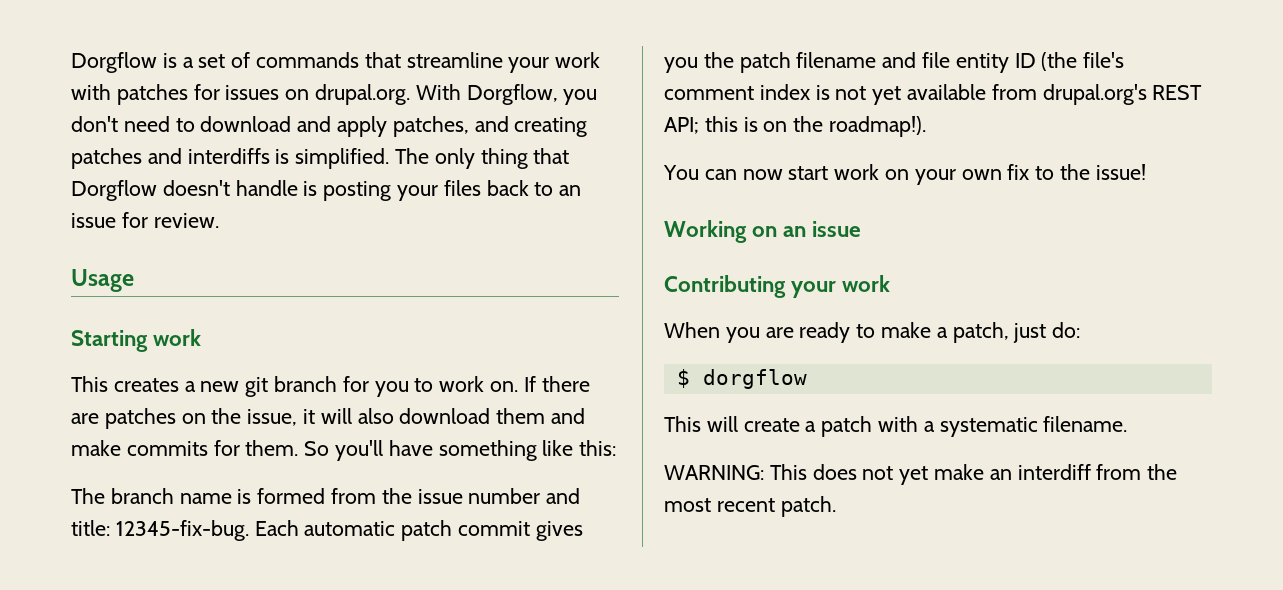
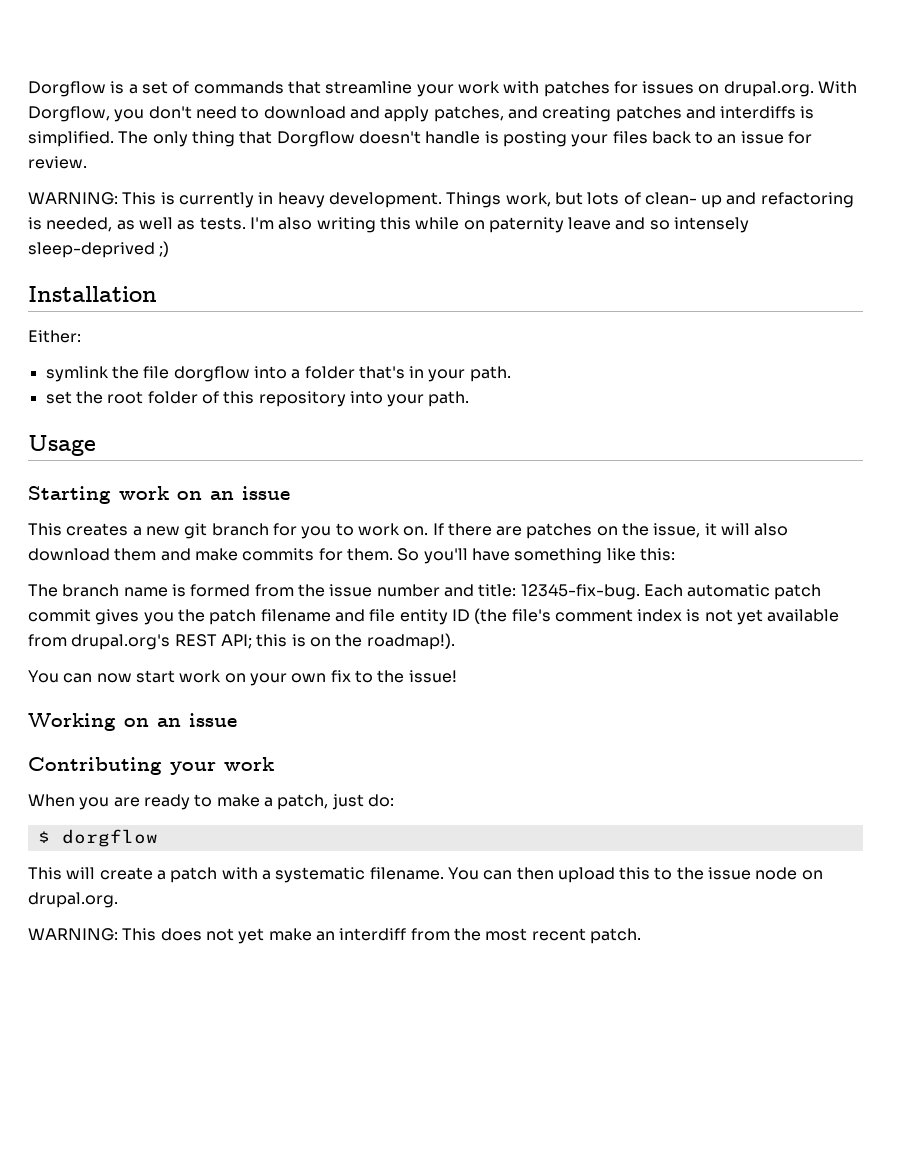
(219, 220) none -> [28,192,854,208] [28,217,750,233] [28,241,170,258] [28,286,157,302] [28,330,81,343] [45,366,511,382] [45,391,470,407] // WARNING: This is currently in heavy development. Things work, but lots of clean- up and refactoring is needed, as well as tests. I'm also writing this while on paternity leave and so intensely sleep-deprived ;) // Installation // Either: // symlink the file dorgflow into a folder that's in your path. // set the root folder of this repository into your path.
(202, 337) none -> [177,486,290,500] on an issue
(1128, 424) none -> [447,867,823,883] [28,892,118,908] You can then upload this to the issue node on drupal.org.

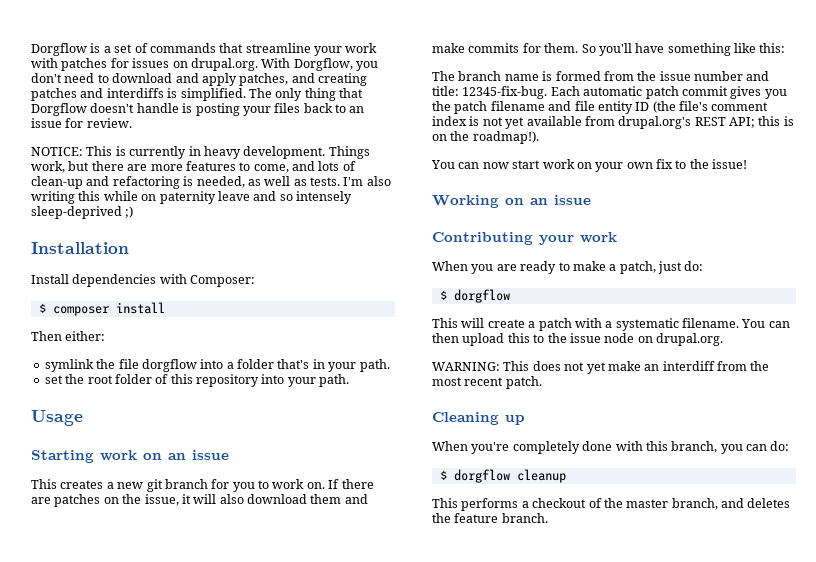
[28,192,118,205] WARNING: -> [31,147,83,156] NOTICE:
[587,192,723,208] lots of clean- up -> [91,161,356,173] [31,176,83,189] there are more features to come, and lots of clean-up
[28,330,81,343] Either: -> [31,274,256,287] [38,302,165,316] [31,331,106,341] Install dependencies with Composer: // $ composer install // Then either:
(641, 936) none -> [432,412,525,425] [432,441,790,454] [439,469,566,483] [432,498,791,511] [432,513,548,523] // Cleaning up // When you're completely done with this branch, you can do: // $ dorgflow cleanup // This performs a checkout of the master branch, and deletes the feature branch.

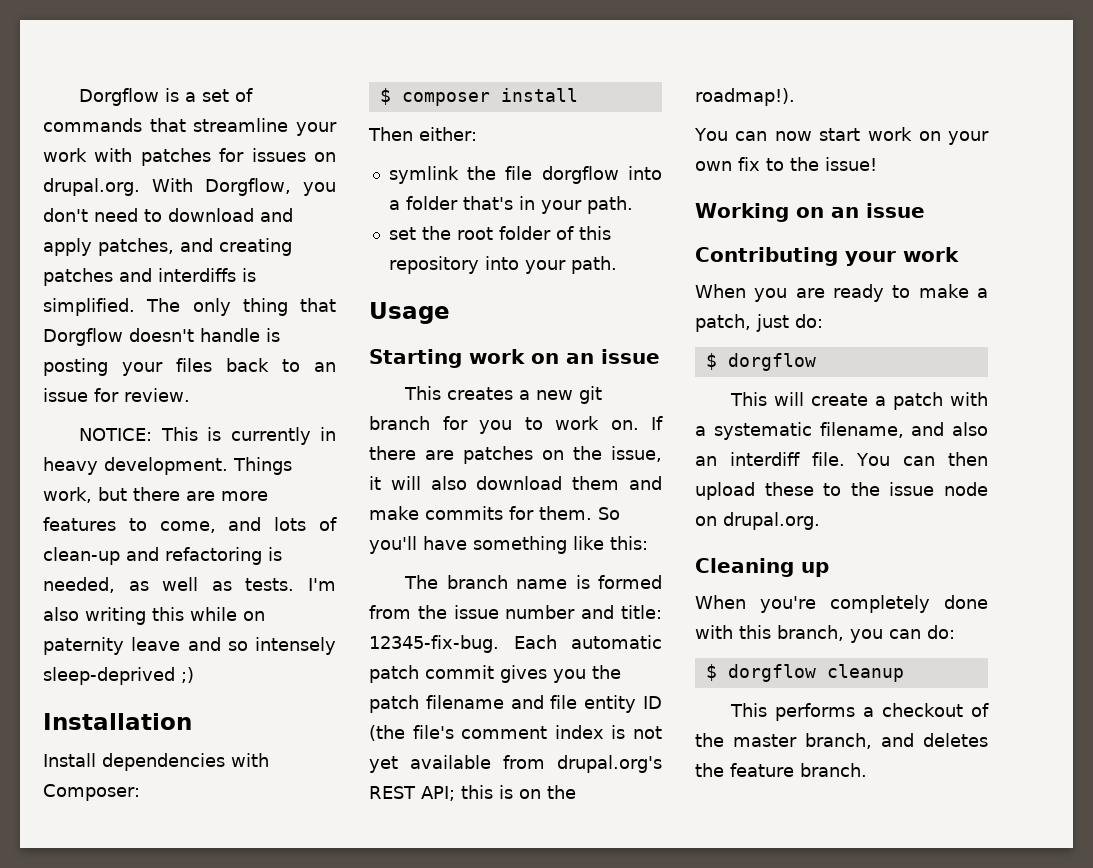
[682,318,739,328] filename. -> [819,422,988,438] [695,452,845,466] filename, and also an interdiff file.
[507,333,530,343] this -> [764,482,814,496] these
[432,361,770,374] [432,376,542,389] // WARNING: This does not yet make an interdiff from the most recent patch. -> (820, 521) none

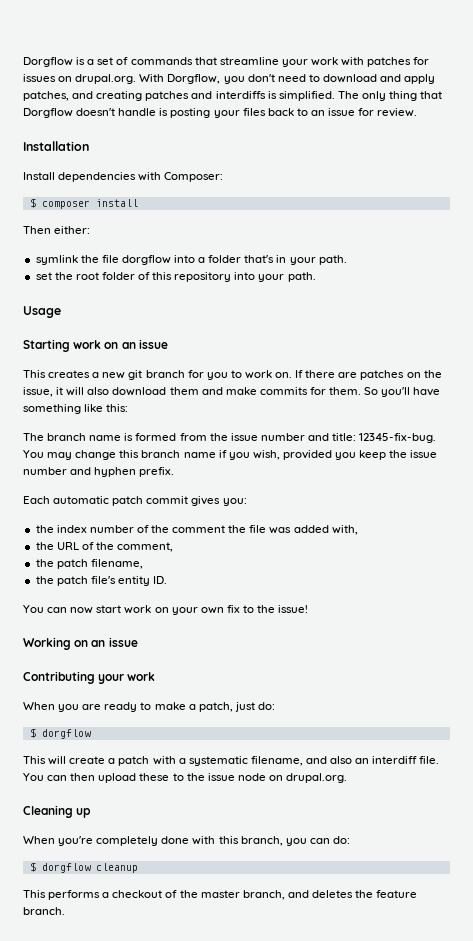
[79,427,336,445] [43,457,292,475] [43,487,268,503] [43,517,338,533] [43,547,282,565] [43,577,336,593] [43,607,265,625] [43,637,336,655] [43,667,194,685] // NOTICE: This is currently in heavy development. Things work, but there are more features to come, and lots of clean-up and refactoring is needed, as well as tests. I'm also writing this while on paternity leave and so intensely sleep-deprived ;) -> (418, 112) none
(499, 644) none -> [23,450,438,460] [23,467,175,477] You may change this branch name if you wish, provided you keep the issue number and hyphen prefix. //
[553,665,621,683] [369,695,662,713] [369,725,662,741] [369,755,662,773] [369,785,576,801] [695,88,795,106] you the patch filename and file entity ID (the file's comment index is not yet available from drupal.org's REST API; this is on the roadmap!). -> [222,498,247,506] [35,525,358,535] [35,542,174,552] [35,559,143,569] [35,576,168,586] you: // the index number of the comment the file was added with, // the URL of the comment, // the patch filename, // the patch file's entity ID.

